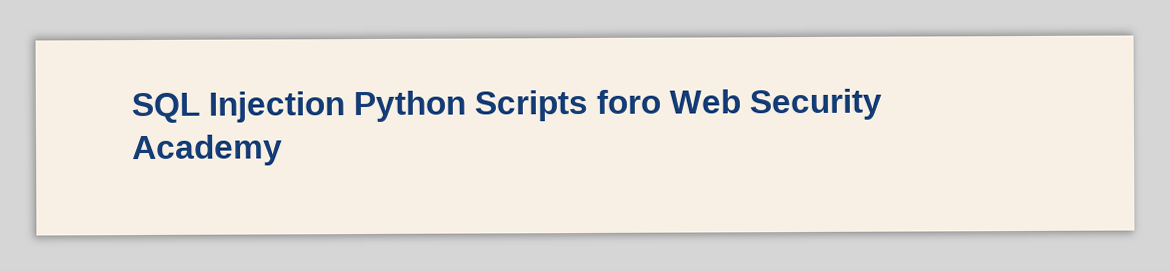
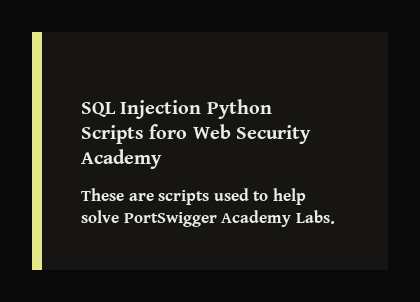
(283, 150) none -> [81,188,306,205] [81,210,335,227] // These are scripts used to help solve PortSwigger Academy Labs.

